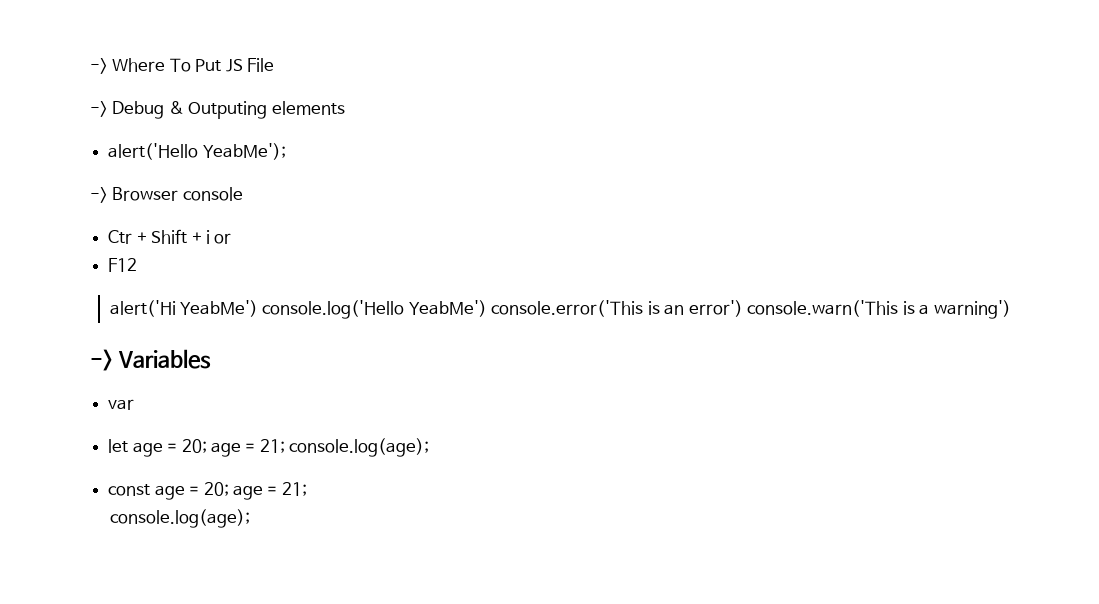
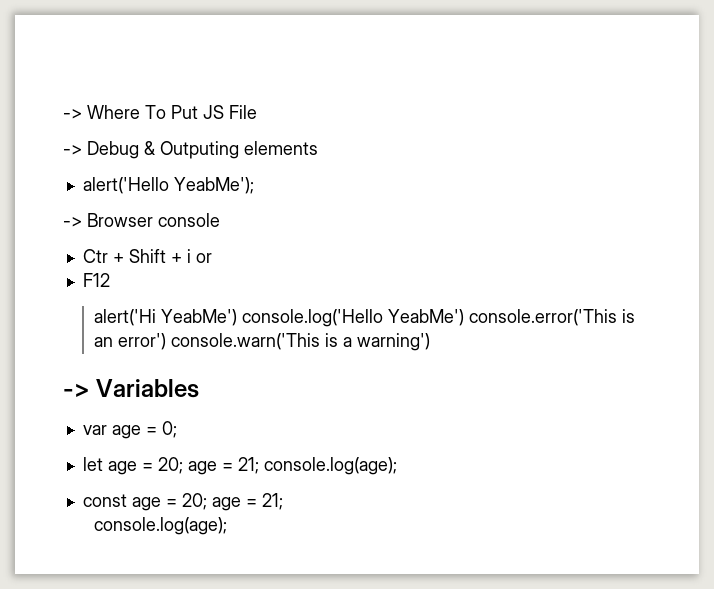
(135, 404) none -> [111,421,177,439] age = 0;

